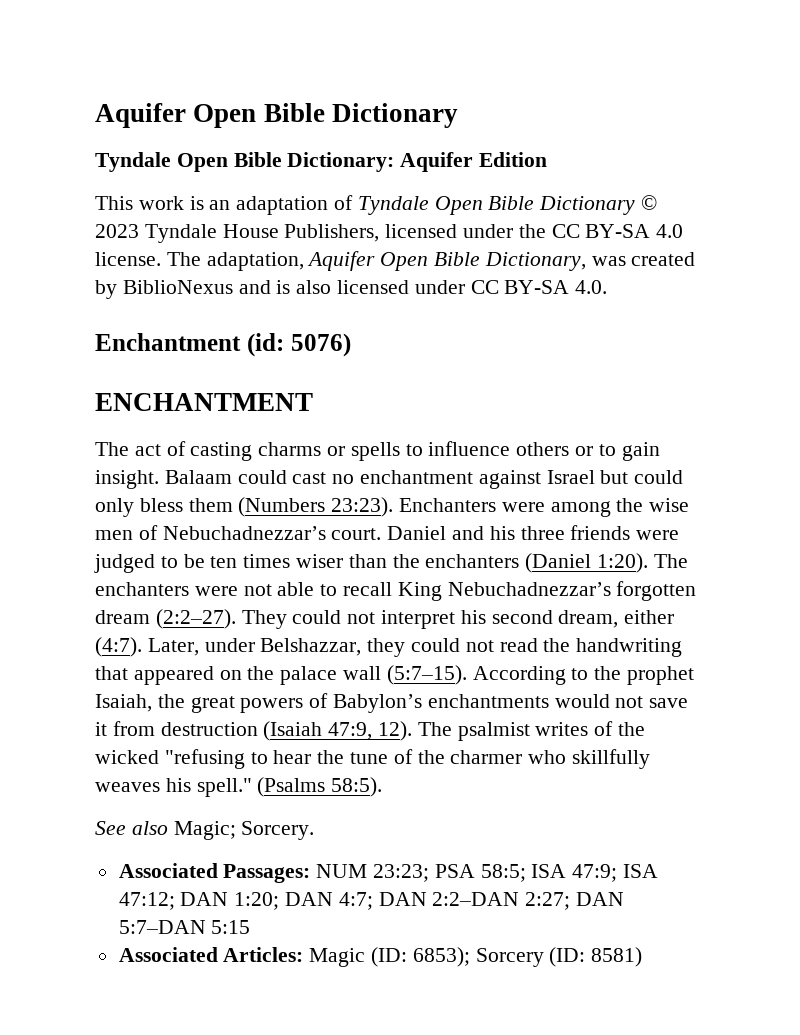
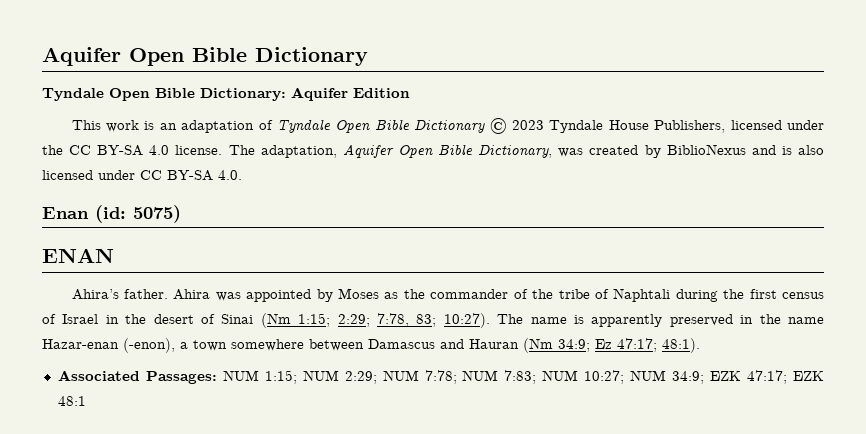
[95,333,351,357] [95,393,313,411] [95,441,660,461] [95,470,684,489] [95,497,690,517] [95,525,680,540] [94,553,688,573] [95,581,697,601] [95,609,675,629] [95,637,683,657] [95,665,695,685] [95,693,689,713] [95,721,646,741] [95,749,651,769] [95,777,383,797] [95,821,315,840] [118,863,659,883] [118,892,625,910] [118,920,251,934] [118,947,643,967] Enchantment (id: 5076) // ENCHANTMENT // The act of casting charms or spells to influence others or to gain insight. Balaam could cast no enchantment against Israel but could only bless them (Numbers 23:23). Enchanters were among the wise men of Nebuchadnezzar’s court. Daniel and his three friends were judged to be ten times wiser than the enchanters (Daniel 1:20). The enchanters were not able to recall King Nebuchadnezzar’s forgotten dream (2:2–27). They could not interpret his second dream, either (4:7). Later, under Belshazzar, they could not read the handwriting that appeared on the palace wall (5:7–15). According to the prophet Isaiah, the great powers of Babylon’s enchantments would not save it from destruction (Isaiah 47:9, 12). The psalmist writes of the wicked "refusing to hear the tune of the charmer who skillfully weaves his spell." (Psalms 58:5). // See also Magic; Sorcery. // Associated Passages: NUM 23:23; PSA 58:5; ISA 47:9; ISA 47:12; DAN 1:20; DAN 4:7; DAN 2:2–DAN 2:27; DAN 5:7–DAN 5:15 // Associated Articles: Magic (ID: 6853); Sorcery (ID: 8581) -> [42,205,181,223] [42,248,114,263] [71,288,825,302] [42,313,824,328] [42,338,700,353] [57,370,824,384] [57,396,86,406] Enan (id: 5075) // ENAN // Ahira’s father. Ahira was appointed by Moses as the commander of the tribe of Naphtali during the first census of Israel in the desert of Sinai (Nm 1:15; 2:29; 7:78, 83; 10:27). The name is apparently preserved in the name Hazar-enan (-enon), a town somewhere between Damascus and Hauran (Nm 34:9; Ez 47:17; 48:1). // Associated Passages: NUM 1:15; NUM 2:29; NUM 7:78; NUM 7:83; NUM 10:27; NUM 34:9; EZK 47:17; EZK 48:1

